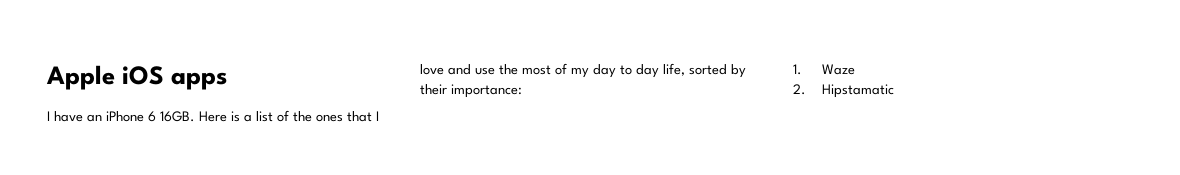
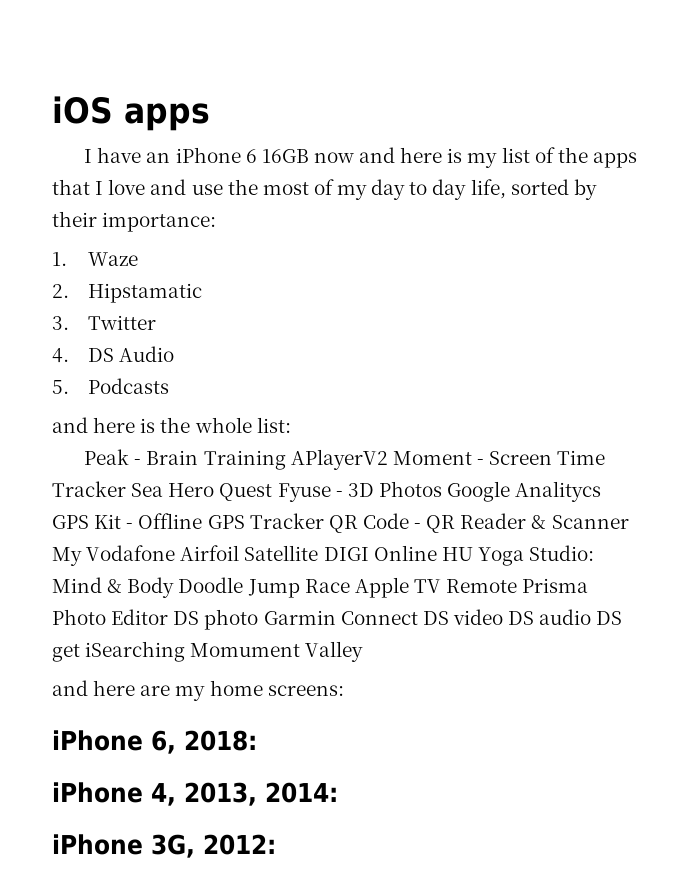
[46,65,115,90] Apple -> (52, 110) none
[160,111,252,122] 16GB. Here is a -> [261,147,498,168] 16GB now and here is my
[316,114,343,122] ones -> [592,152,637,168] apps
(894, 91) none -> [52,315,156,330] [52,346,174,363] [52,378,169,394] [52,417,291,433] [84,449,606,470] [52,481,602,502] [52,513,629,533] [52,545,595,566] [52,577,589,598] [52,609,623,630] [52,641,364,662] [52,680,344,701] [52,730,257,754] [52,782,338,806] [52,834,276,858] // 3. Twitter // 4. DS Audio // 5. Podcasts // and here is the whole list: // Peak - Brain Training APlayerV2 Moment - Screen Time Tracker Sea Hero Quest Fyuse - 3D Photos Google Analitycs GPS Kit - Offline GPS Tracker QR Code - QR Reader & Scanner My Vodafone Airfoil Satellite DIGI Online HU Yoga Studio: Mind & Body Doodle Jump Race Apple TV Remote Prisma Photo Editor DS photo Garmin Connect DS video DS audio DS get iSearching Momument Valley // and here are my home screens: // iPhone 6, 2018: // iPhone 4, 2013, 2014: // iPhone 3G, 2012:

